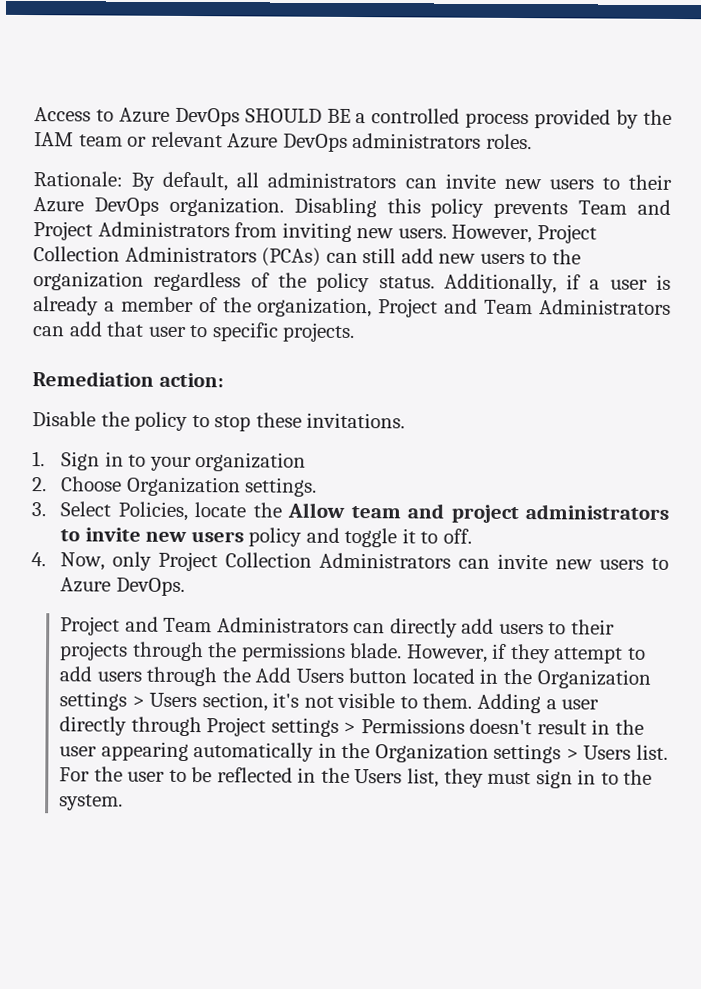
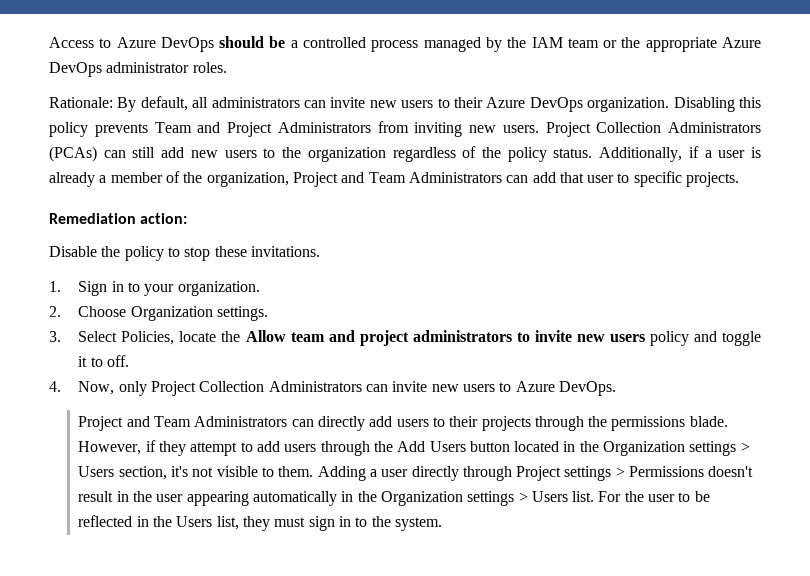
[244,108,351,123] SHOULD BE -> [219,36,286,48] should be
[534,109,612,129] provided -> [423,37,481,52] managed
[150,131,482,152] relevant Azure DevOps administrators -> [621,37,761,52] [49,62,190,77] the appropriate Azure DevOps administrator
[451,224,533,244] However, -> (539, 129) none
[195,452,307,472] organization -> [177,281,260,296] organization.

